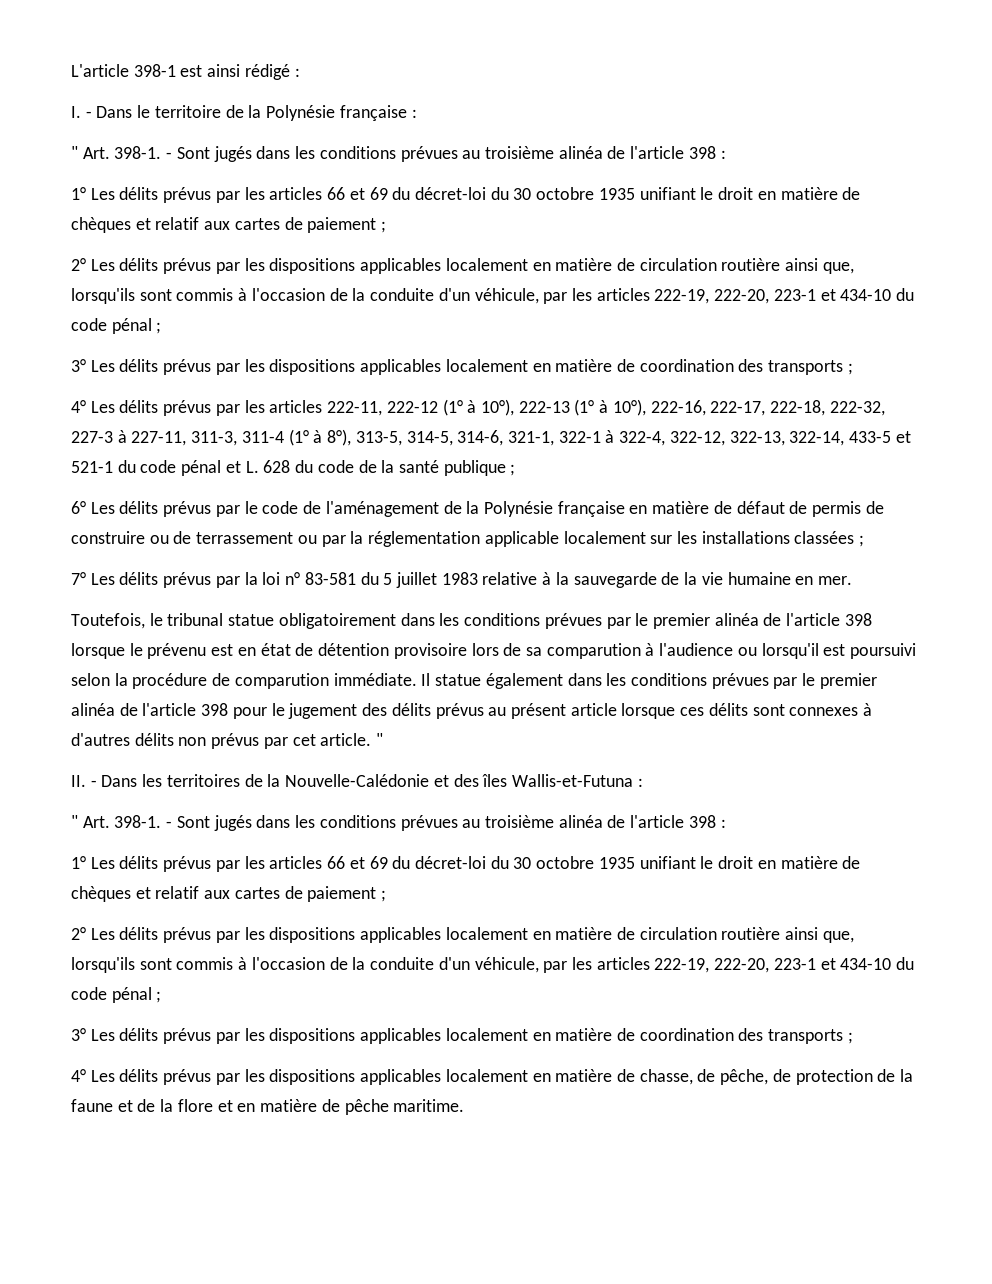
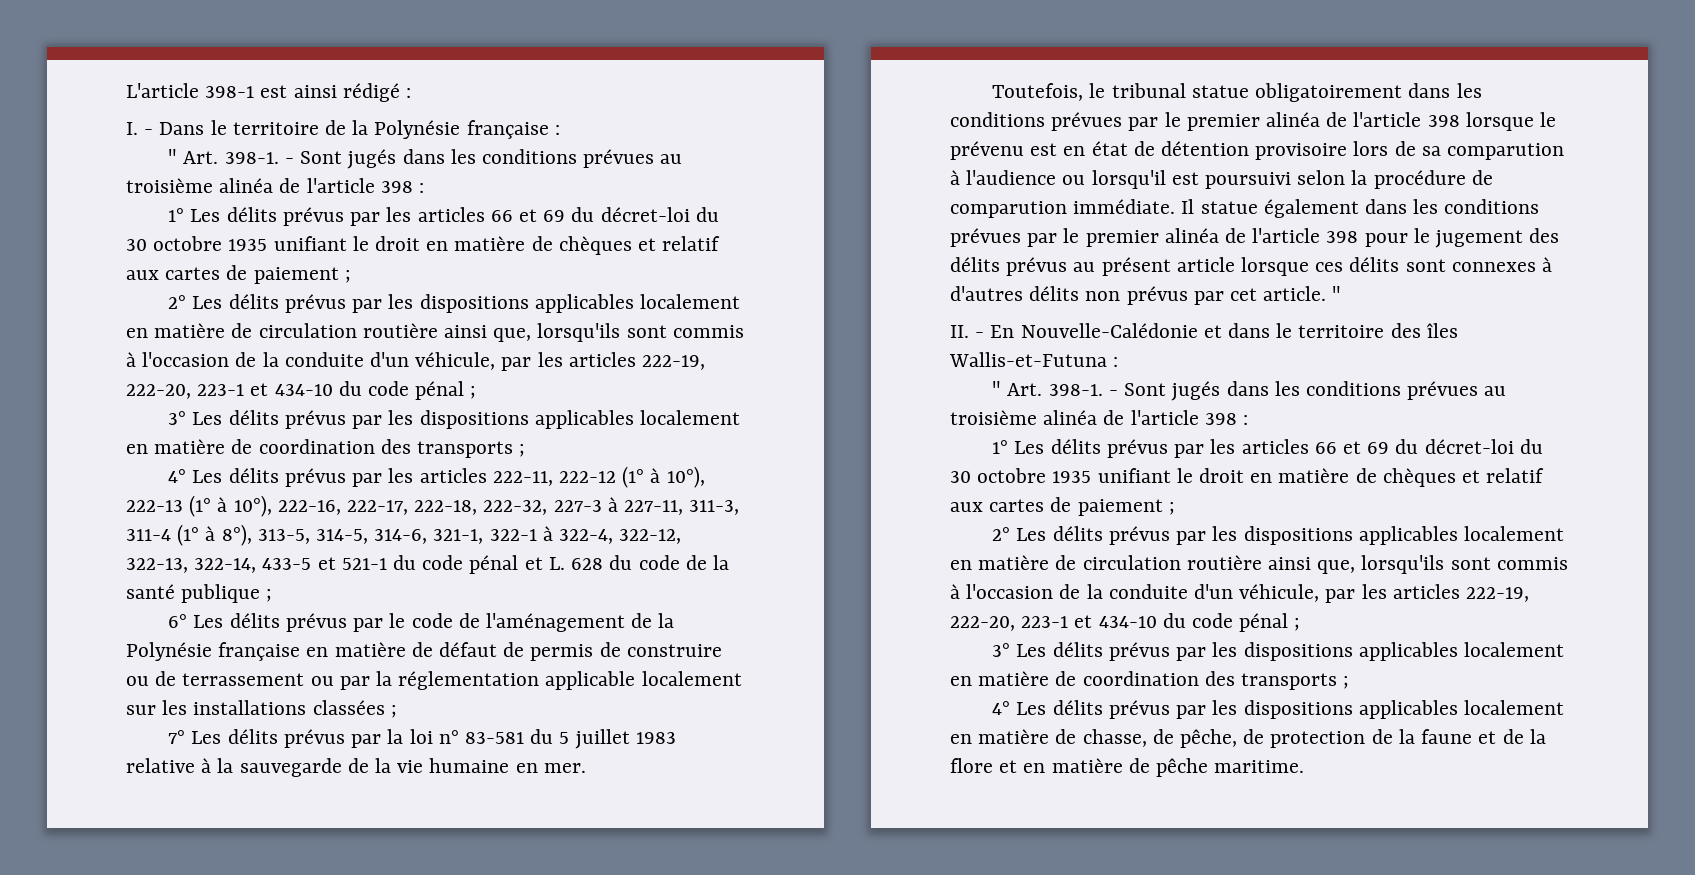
[101,774,449,787] Dans les territoires de la Nouvelle-Calédonie et -> [990,323,1385,338] En Nouvelle-Calédonie et dans le territoire

